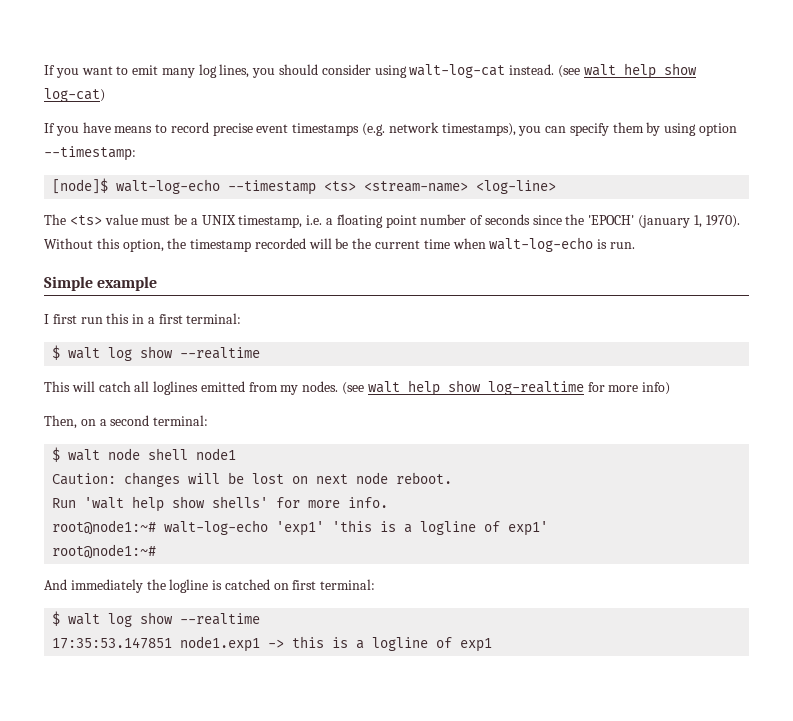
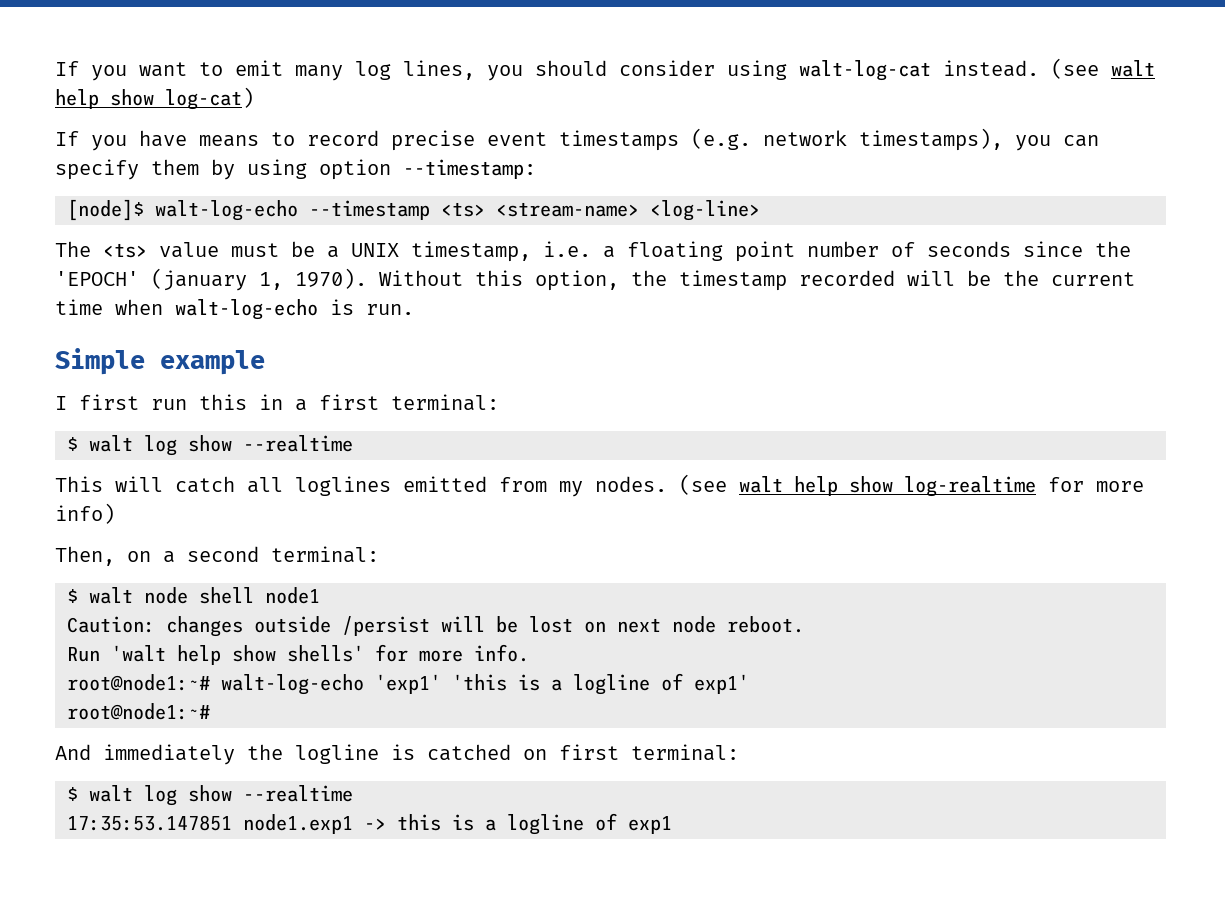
(181, 479) none -> [254,616,430,636] outside /persist

